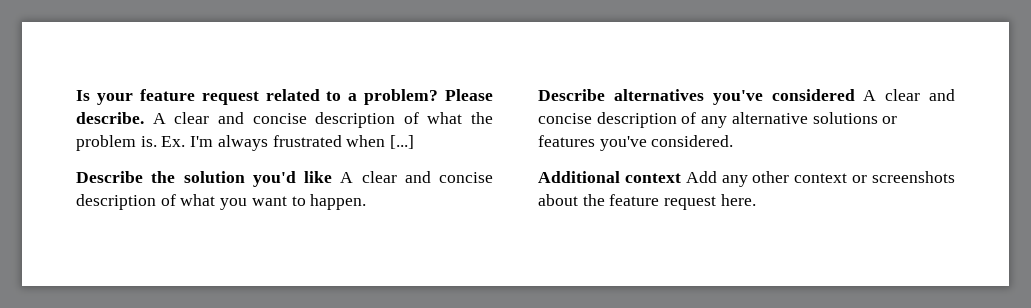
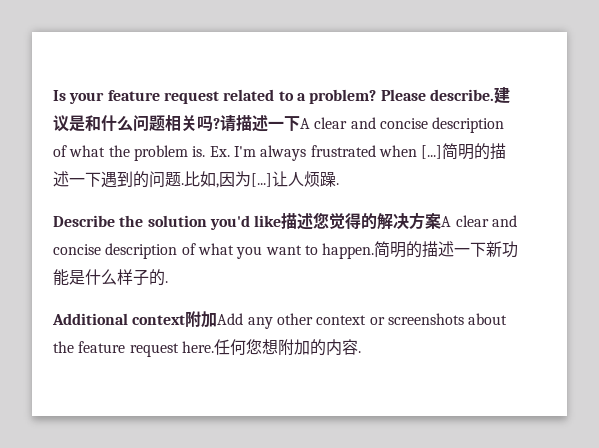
(144, 118) none -> [493,87,510,104] [53,114,300,132] 建议是和什么问题相关吗?请描述一下
(415, 142) none -> [442,143,507,160] [53,171,339,188] 简明的描述一下遇到的问题.比如,因为[...]让人烦躁.
(332, 177) none -> [281,212,442,230] 描述您觉得的解决方案
[538,89,955,105] [538,112,898,128] [538,135,734,151] // Describe alternatives you've considered A clear and concise description of any alternative solutions or features you've considered. -> [374,241,519,258] [53,269,168,286] 简明的描述一下新功能是什么样子的.
(681, 178) none -> [185,311,218,328] 附加
(756, 200) none -> [213,339,361,356] 任何您想附加的内容.

